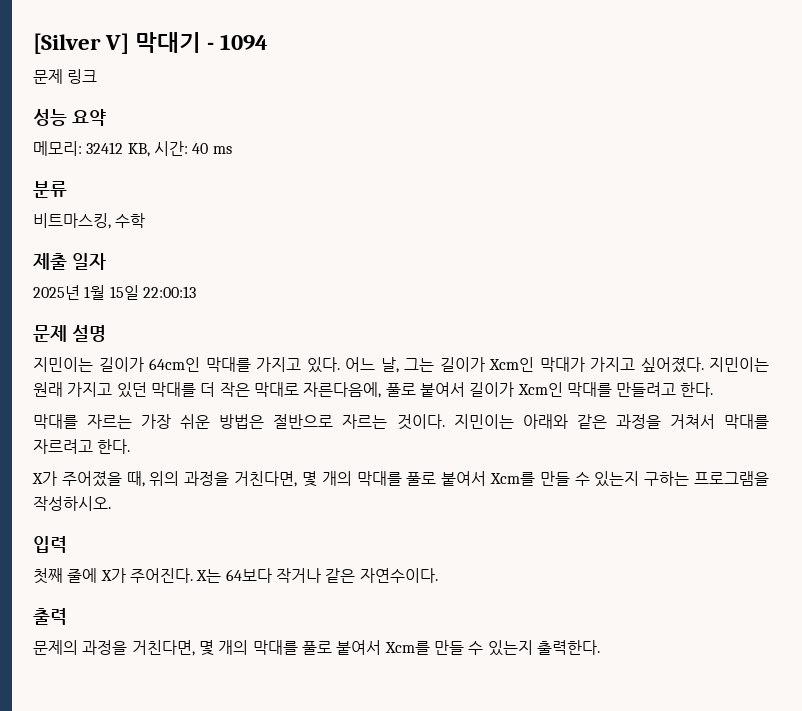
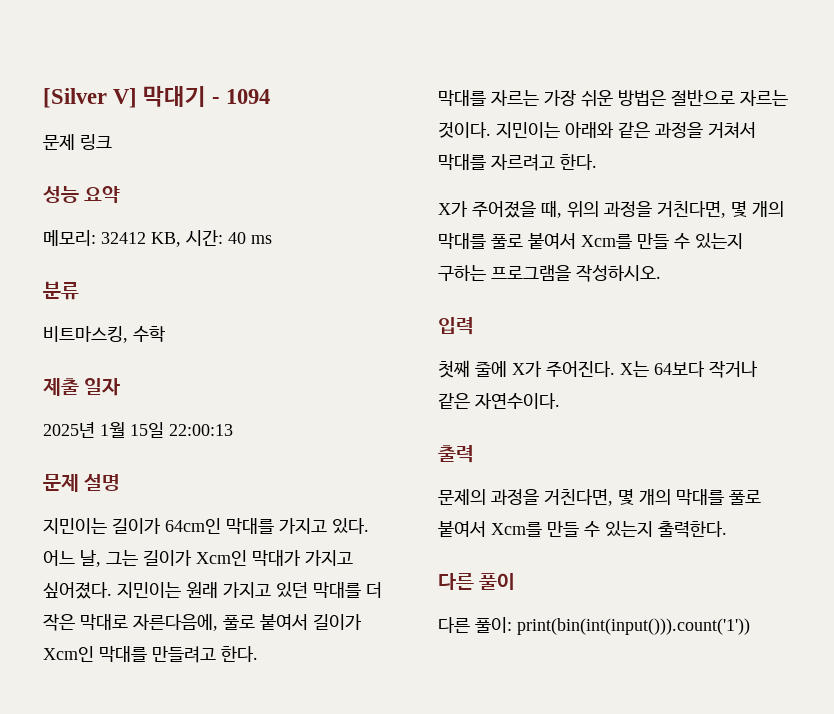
(600, 647) none -> [438,573,516,590] [438,617,750,635] // 다른 풀이 // 다른 풀이: print(bin(int(input())).count('1'))

